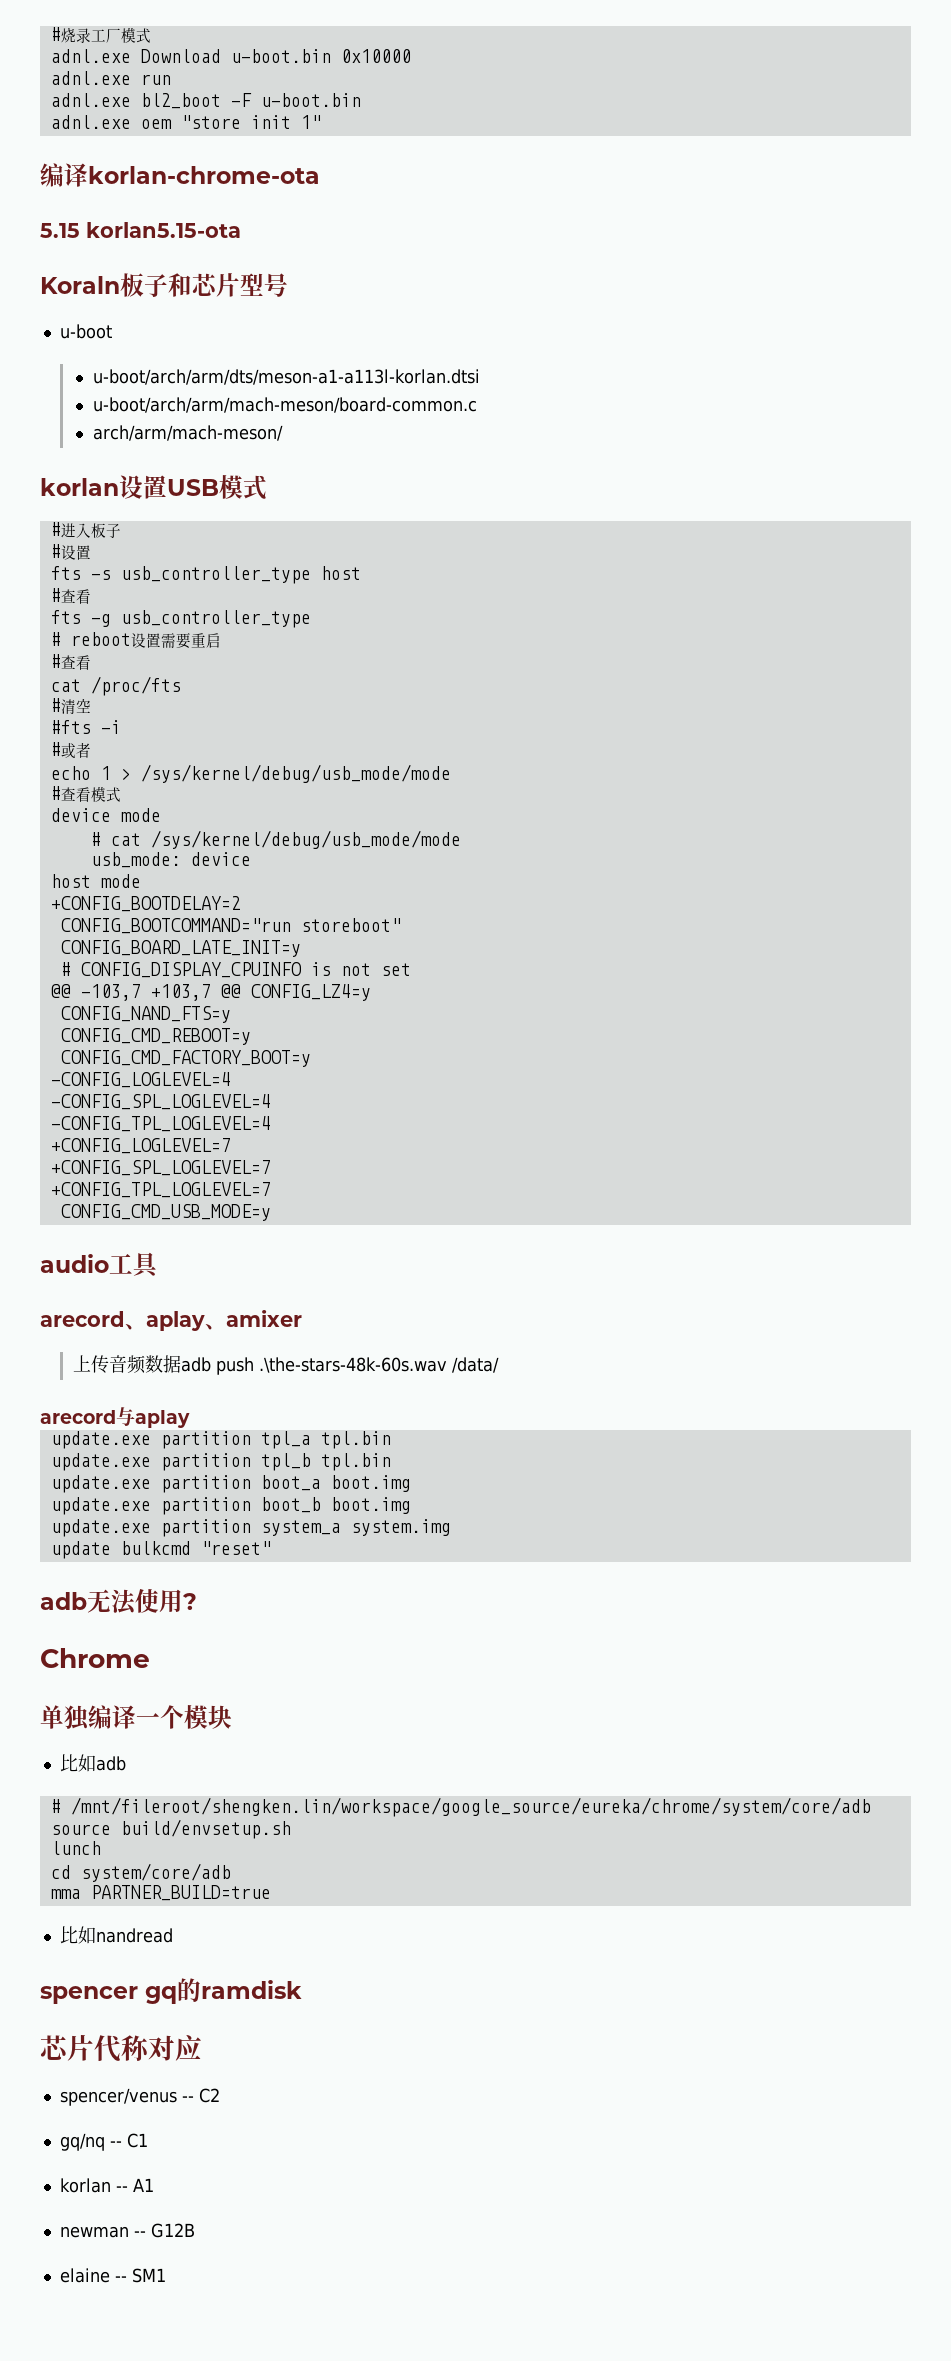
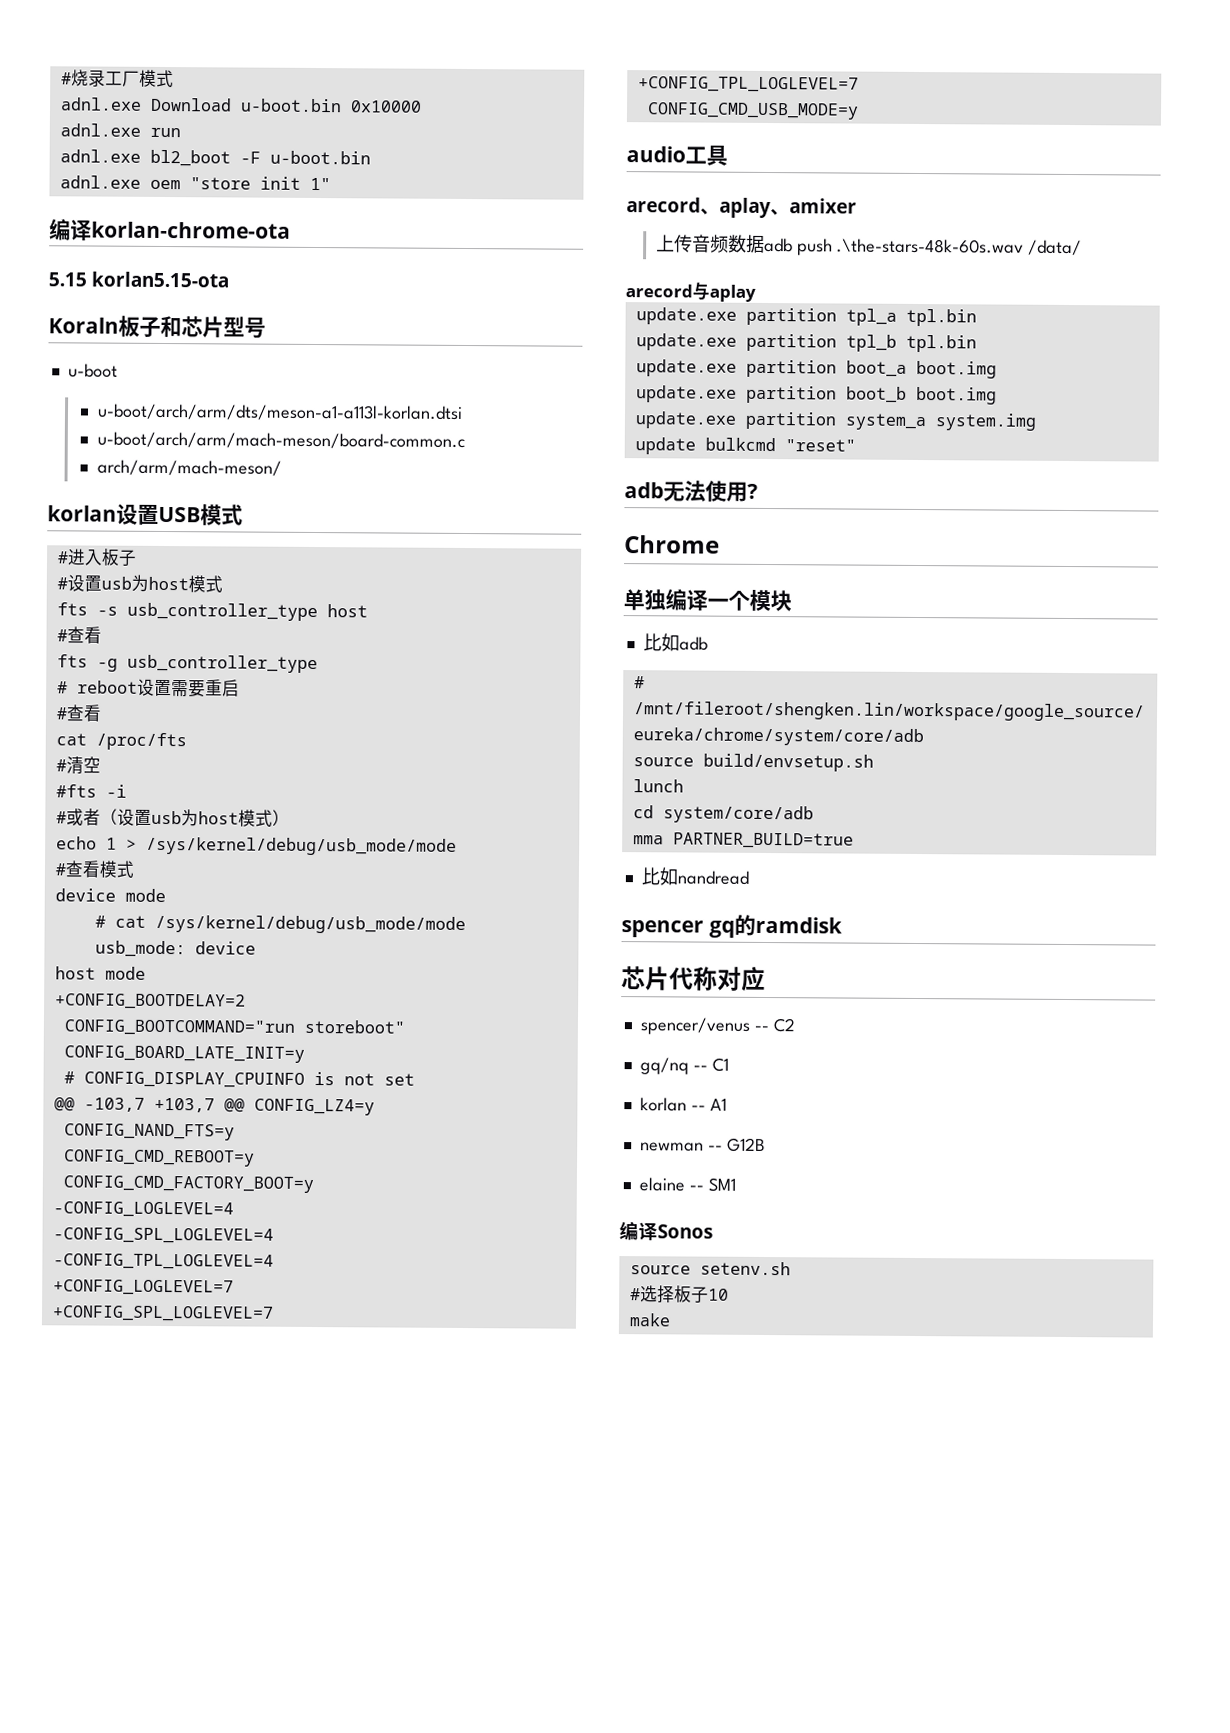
(91, 552) none -> [100,574,223,593] usb为host模式
(91, 750) none -> [99,808,290,827] （设置usb为host模式）
(166, 2275) none -> [619,1221,713,1241] [629,1261,791,1276] [629,1285,729,1304] [628,1313,671,1327] // 编译Sonos // source setenv.sh // #选择板子10 // make

